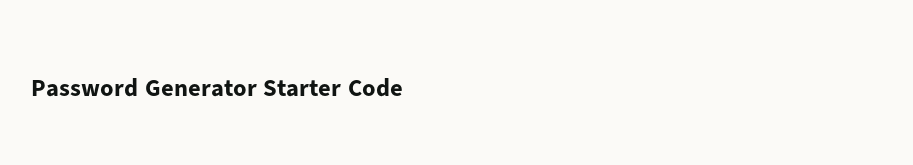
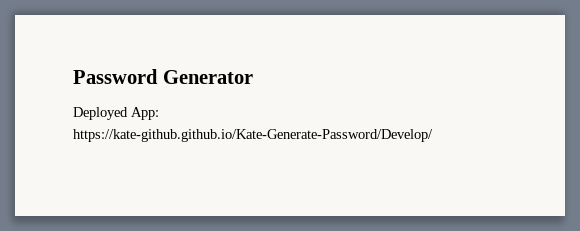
[263,78,403,97] Starter Code -> [73,107,159,120] [73,129,433,142] // Deployed App: https://kate-github.github.io/Kate-Generate-Password/Develop/

